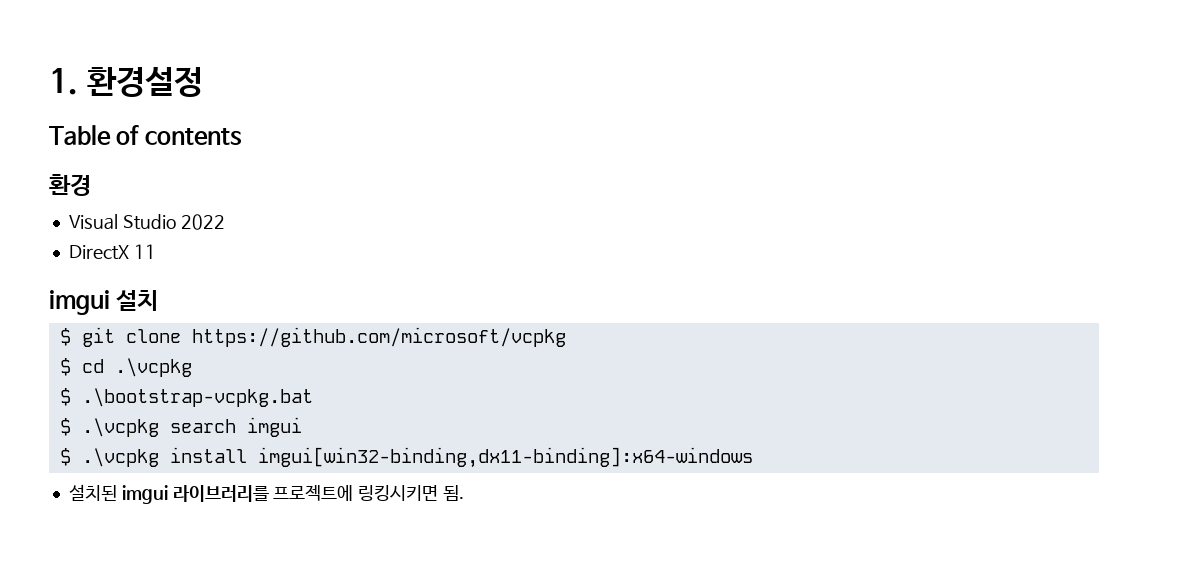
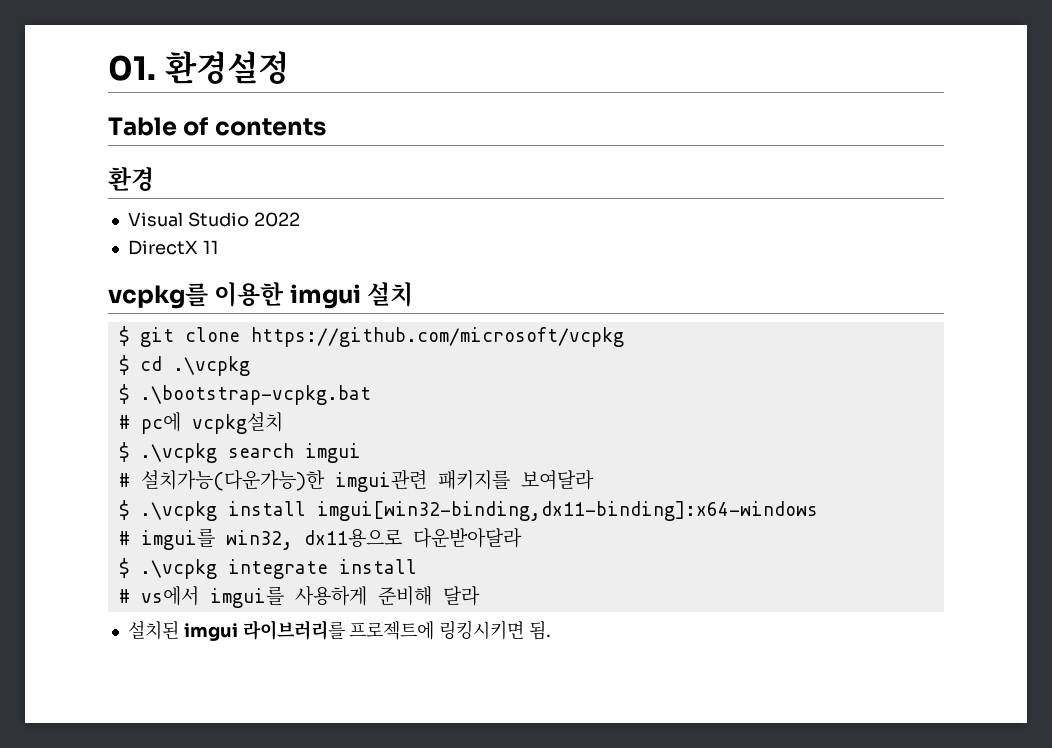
[49,68,78,95] 1. -> [108,55,156,81] 01.
(156, 251) none -> [108,282,285,309] vcpkg를 이용한
(313, 397) none -> [118,412,283,434] // # pc에 vcpkg설치
(302, 427) none -> [118,469,594,492] // # 설치가능(다운가능)한 imgui관련 패키지를 보여달라
(753, 457) none -> [118,528,522,550] [118,558,417,579] [118,586,480,608] // # imgui를 win32, dx11용으로 다운받아달라 // $ .\vcpkg integrate install // # vs에서 imgui를 사용하게 준비해 달라

